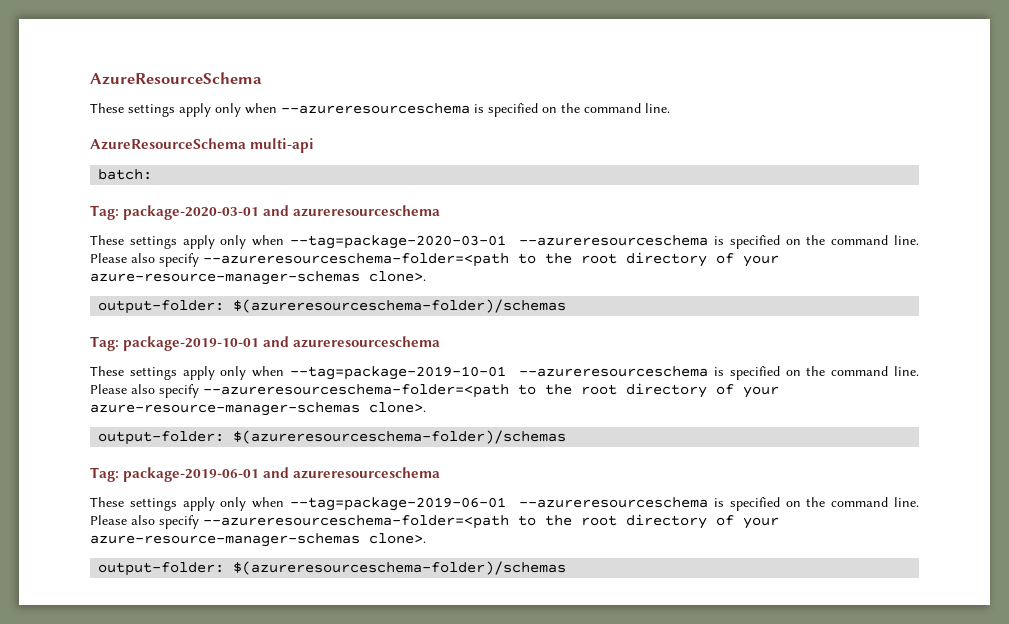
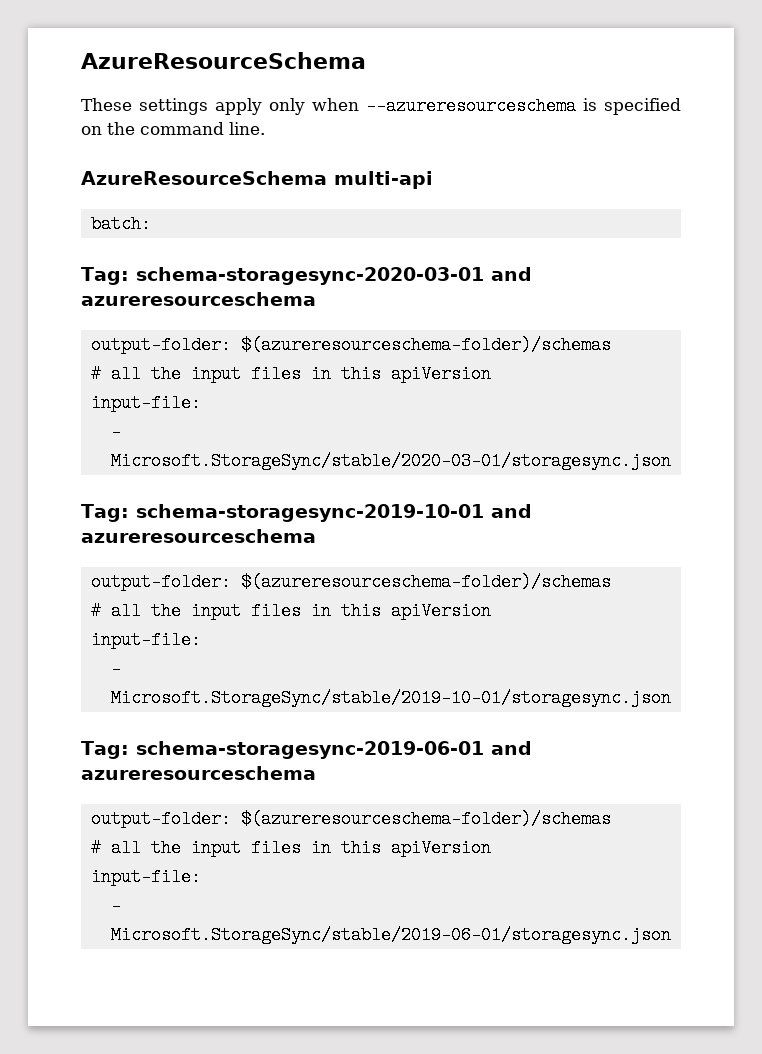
[123,205,441,220] [90,235,920,249] [90,252,779,267] [90,271,426,285] [98,299,567,314] [90,336,441,351] [90,366,920,380] [90,383,779,398] [90,402,426,416] [98,430,567,445] [90,467,441,482] [90,497,920,511] [90,514,779,529] [90,533,426,547] [98,561,567,576] package-2020-03-01 and azureresourceschema // These settings apply only when --tag=package-2020-03-01 --azureresourceschema is specified on the command line. Please also specify --azureresourceschema-folder=<path to the root directory of your azure-resource-manager-schemas clone>. // output-folder: $(azureresourceschema-folder)/schemas // Tag: package-2019-10-01 and azureresourceschema // These settings apply only when --tag=package-2019-10-01 --azureresourceschema is specified on the command line. Please also specify --azureresourceschema-folder=<path to the root directory of your azure-resource-manager-schemas clone>. // output-folder: $(azureresourceschema-folder)/schemas // Tag: package-2019-06-01 and azureresourceschema // These settings apply only when --tag=package-2019-06-01 --azureresourceschema is specified on the command line. Please also specify --azureresourceschema-folder=<path to the root directory of your azure-resource-manager-schemas clone>. // output-folder: $(azureresourceschema-folder)/schemas -> [135,267,532,285] [81,292,316,306] [90,336,611,354] [90,365,491,383] [90,394,201,412] [110,423,121,441] [110,452,671,470] [81,504,532,522] [81,529,316,543] [90,573,611,591] [90,602,491,620] [90,631,201,649] [110,660,121,678] [110,689,671,707] [81,741,532,759] [81,766,316,780] [90,810,611,828] [90,839,491,857] [90,868,201,886] [110,897,121,915] [110,926,671,944] schema-storagesync-2020-03-01 and azureresourceschema // output-folder: $(azureresourceschema-folder)/schemas // # all the input files in this apiVersion // input-file: // - Microsoft.StorageSync/stable/2020-03-01/storagesync.json // Tag: schema-storagesync-2019-10-01 and azureresourceschema // output-folder: $(azureresourceschema-folder)/schemas // # all the input files in this apiVersion // input-file: // - Microsoft.StorageSync/stable/2019-10-01/storagesync.json // Tag: schema-storagesync-2019-06-01 and azureresourceschema // output-folder: $(azureresourceschema-folder)/schemas // # all the input files in this apiVersion // input-file: // - Microsoft.StorageSync/stable/2019-06-01/storagesync.json

